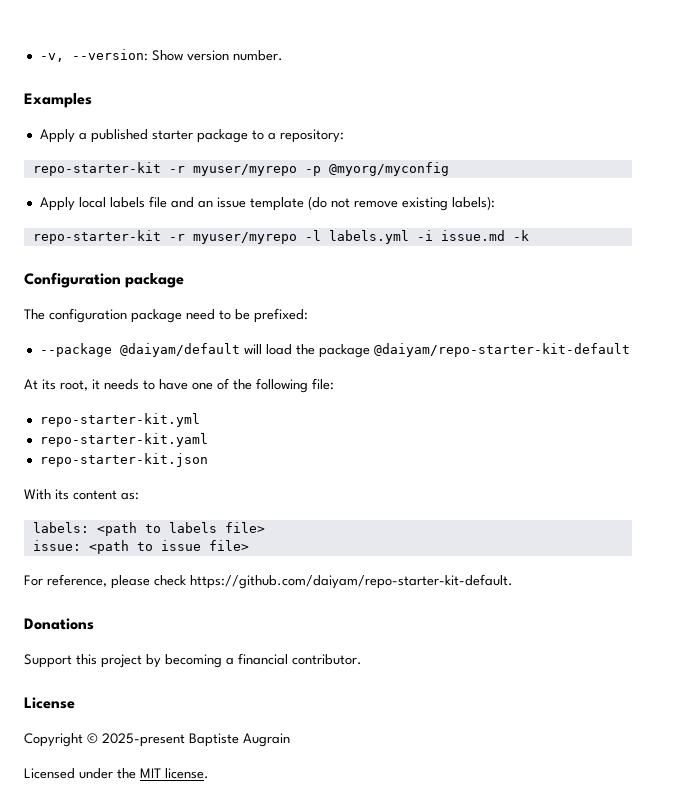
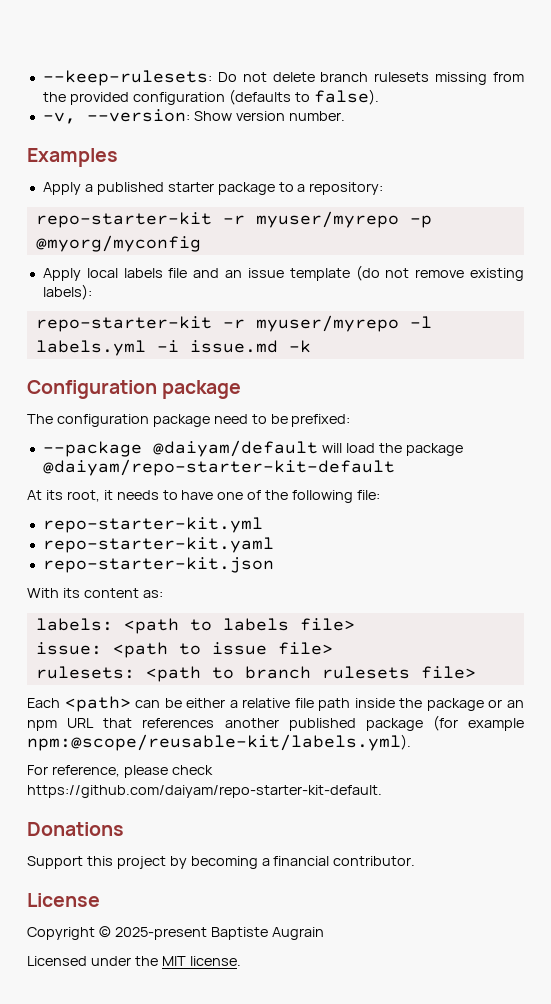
(39, 57) none -> [42,70,524,86] [42,89,379,105] --keep-rulesets: Do not delete branch rulesets missing from the provided configuration (defaults to false). //
(249, 545) none -> [35,666,476,682] [27,696,525,712] [27,715,524,731] [27,734,411,751] // rulesets: <path to branch rulesets file> // Each <path> can be either a relative file path inside the package or an npm URL that references another published package (for example npm:@scope/reusable-kit/labels.yml).

